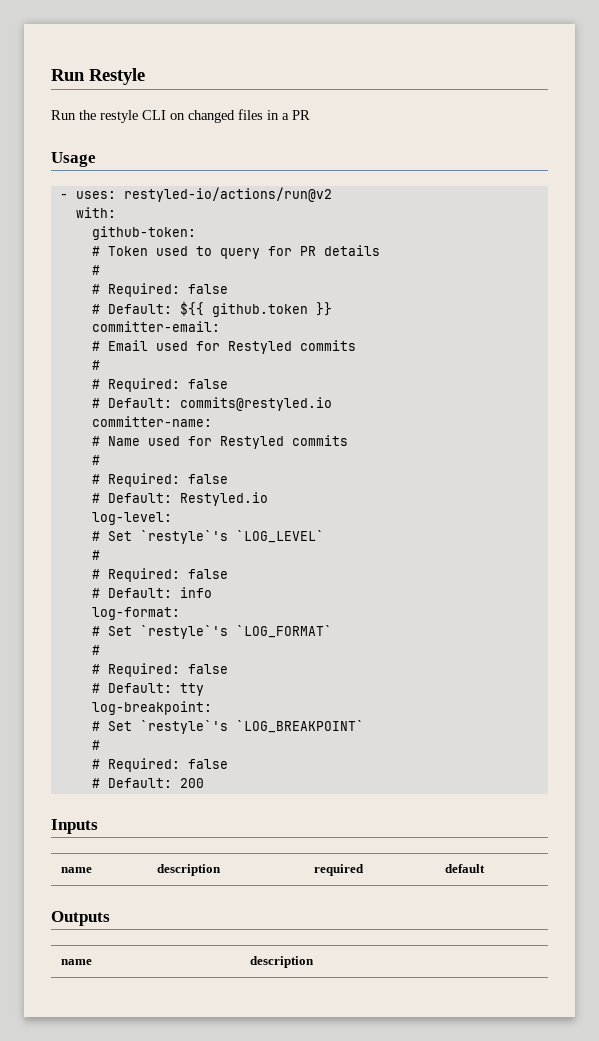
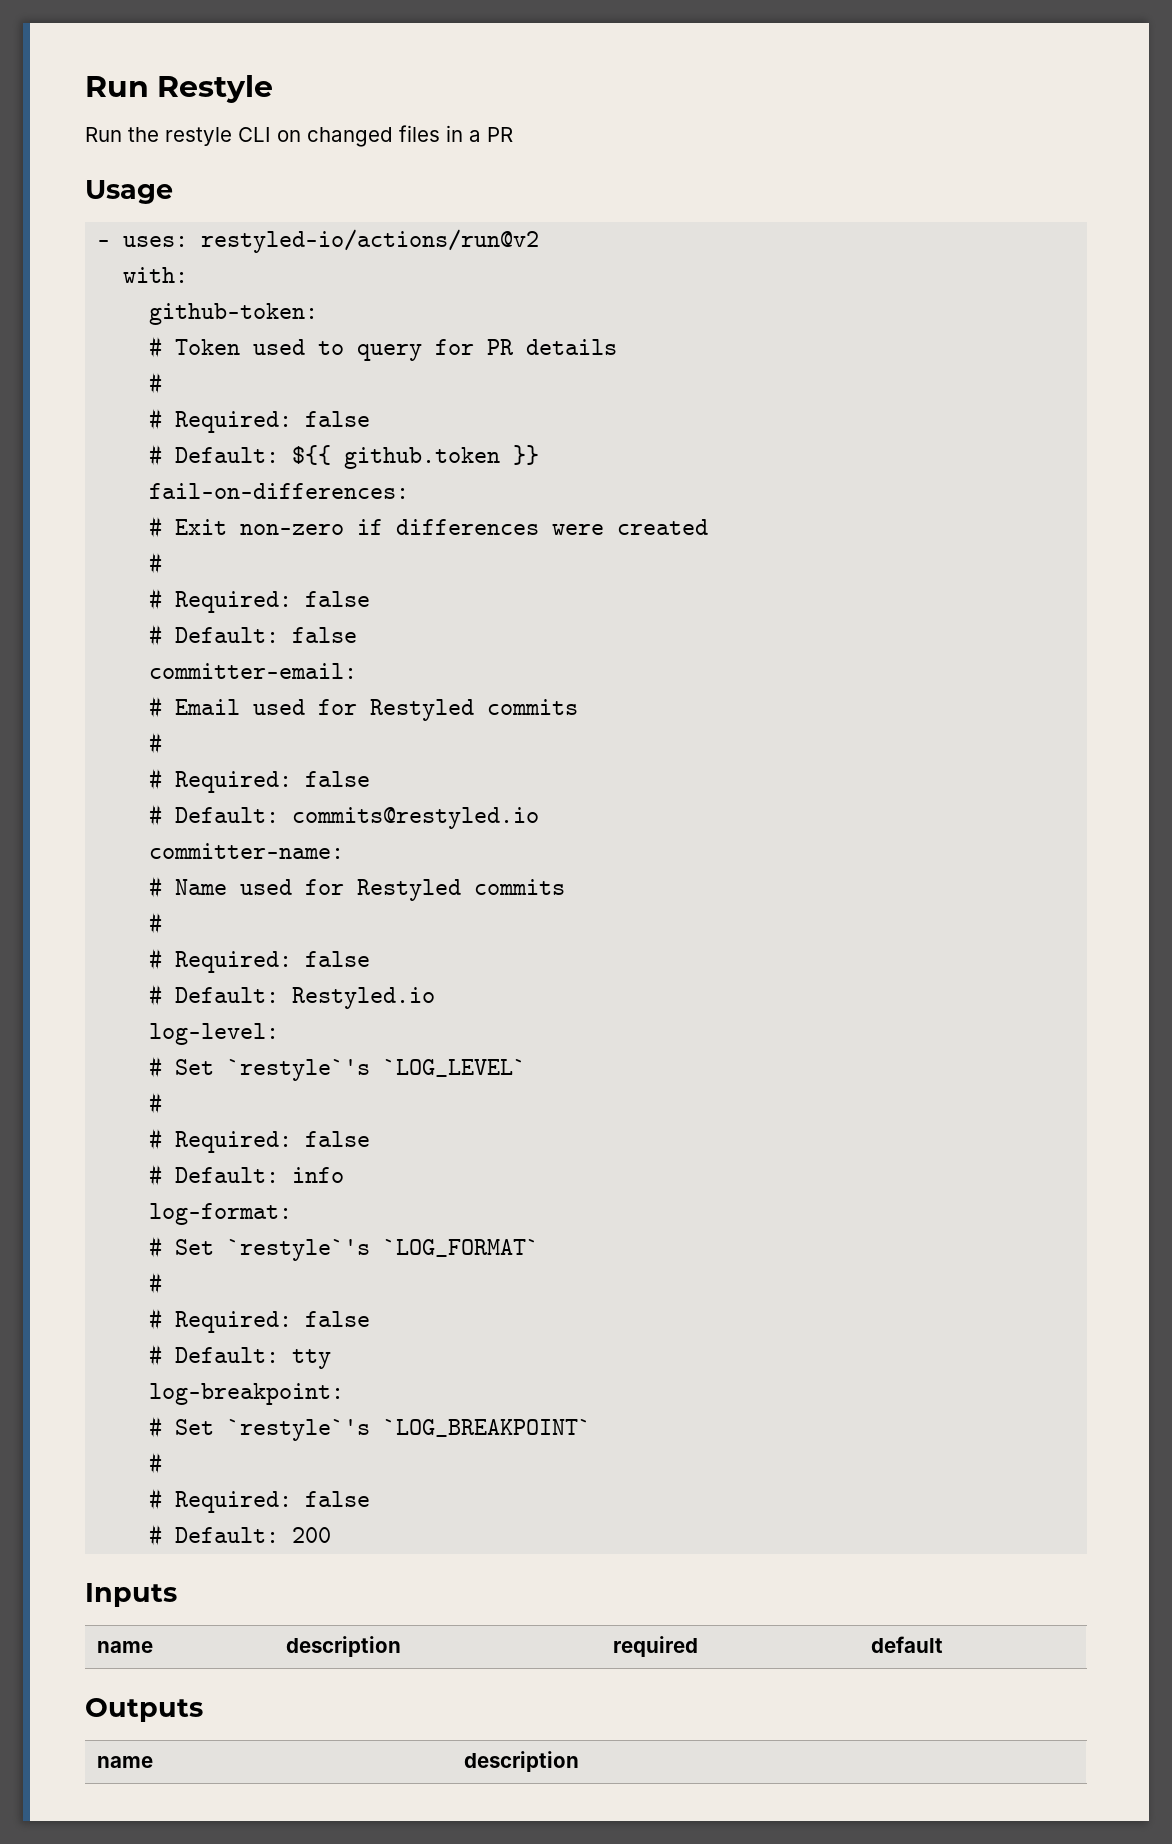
(332, 309) none -> [149,483,410,499] [149,516,709,538] [149,552,163,574] [149,588,371,613] [149,624,358,646] // fail-on-differences: // # Exit non-zero if differences were created // # // # Required: false // # Default: false

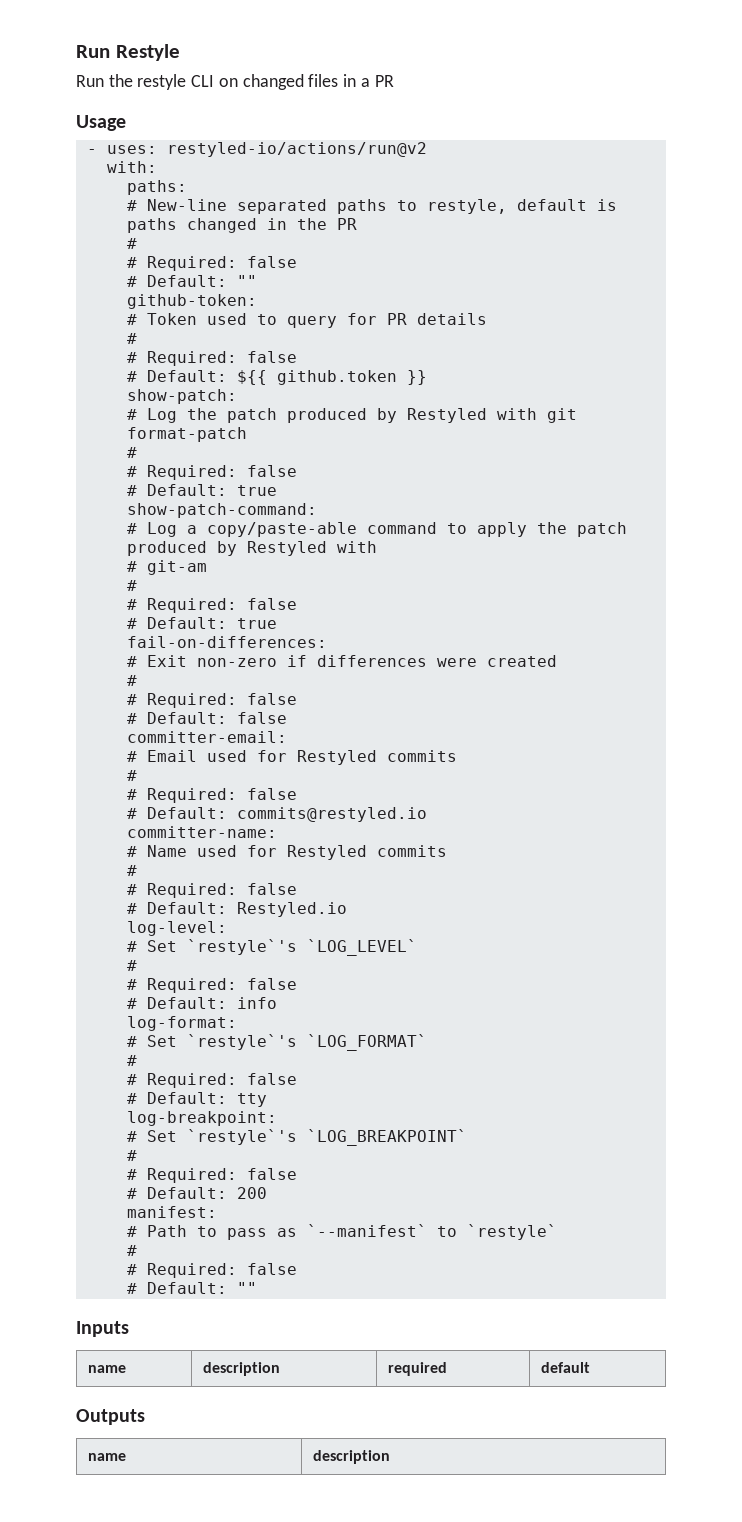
(189, 275) none -> [126,180,187,195] [126,199,617,214] [126,218,357,233] [126,238,137,249] [126,256,297,271] [126,275,257,287] // paths: // # New-line separated paths to restyle, default is paths changed in the PR // # // # Required: false // # Default: ""
(540, 455) none -> [126,389,237,404] [126,408,577,423] [126,427,247,442] [126,447,137,458] [126,465,297,480] [126,484,277,496] [126,503,317,518] [126,522,627,537] [126,541,377,556] [126,560,207,575] [126,580,137,591] [126,598,297,613] [126,617,277,629] // show-patch: // # Log the patch produced by Restyled with git format-patch // # // # Required: false // # Default: true // show-patch-command: // # Log a copy/paste-able command to apply the patch produced by Restyled with // # git-am // # // # Required: false // # Default: true
(332, 1535) none -> [126,1206,217,1218] [126,1224,557,1240] [126,1245,137,1256] [126,1263,297,1278] [126,1282,257,1294] // manifest: // # Path to pass as `--manifest` to `restyle` // # // # Required: false // # Default: ""

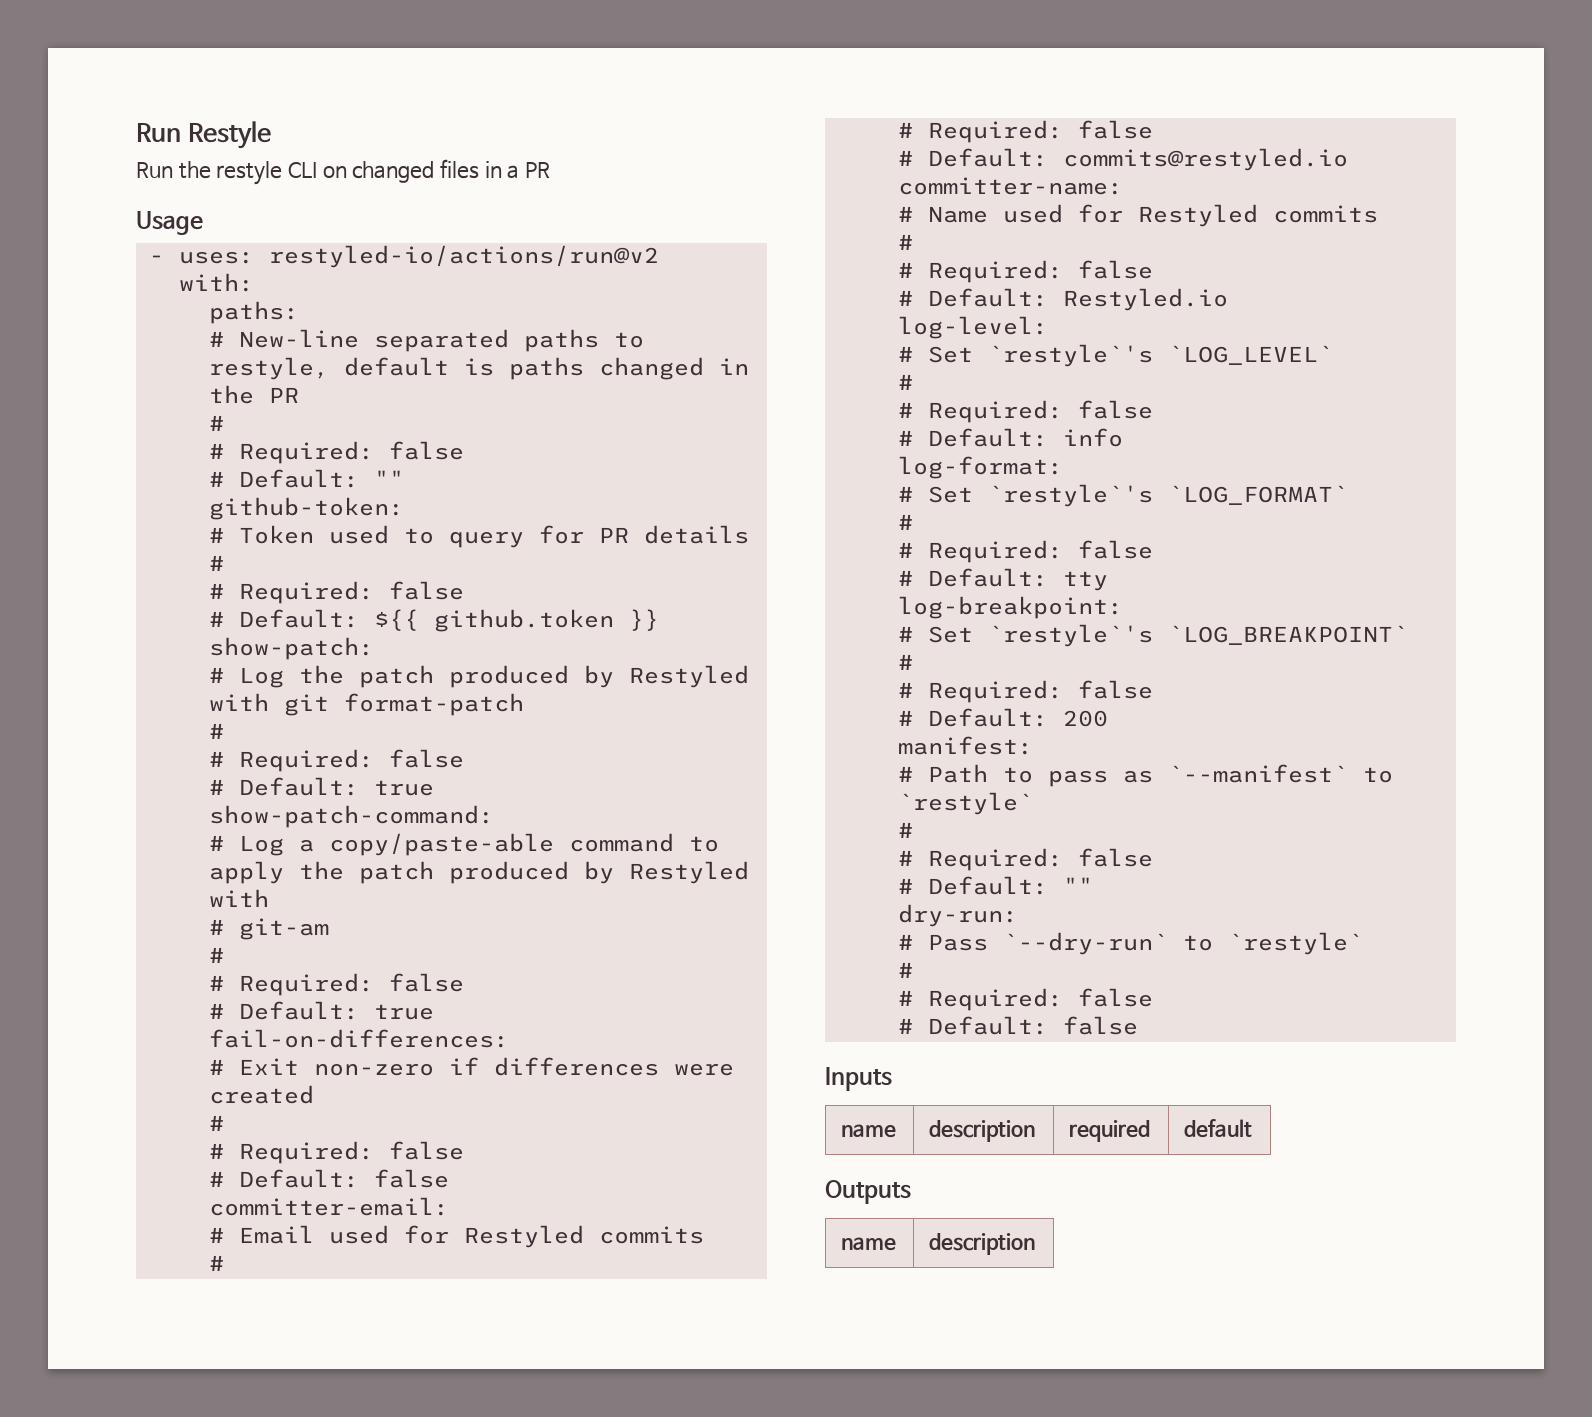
(257, 1288) none -> [897,904,1018,927] [897,932,1363,955] [897,962,913,978] [897,988,1153,1011] [897,1016,1138,1035] // dry-run: // # Pass `--dry-run` to `restyle` // # // # Required: false // # Default: false

